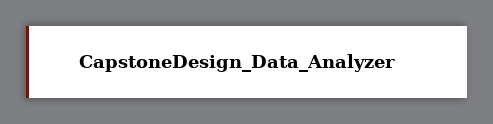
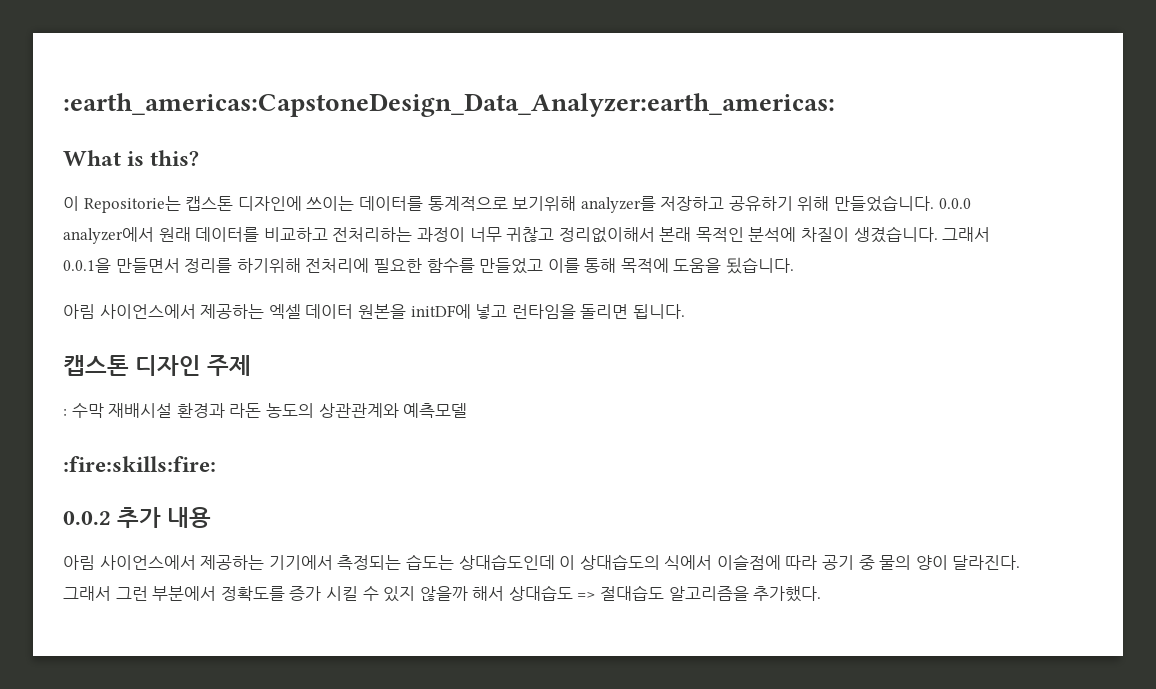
[79,54,395,72] CapstoneDesign_Data_Analyzer -> [63,93,835,117] [63,150,200,166] [63,195,971,213] [63,226,991,244] [63,257,795,274] [63,304,685,319] [63,355,252,376] [63,403,468,418] [63,456,216,472] [63,507,212,528] [63,554,1021,570] [63,585,822,602] :earth_americas:CapstoneDesign_Data_Analyzer:earth_americas: // What is this? // 이 Repositorie는 캡스톤 디자인에 쓰이는 데이터를 통계적으로 보기위해 analyzer를 저장하고 공유하기 위해 만들었습니다. 0.0.0 analyzer에서 원래 데이터를 비교하고 전처리하는 과정이 너무 귀찮고 정리없이해서 본래 목적인 분석에 차질이 생겼습니다. 그래서 0.0.1을 만들면서 정리를 하기위해 전처리에 필요한 함수를 만들었고 이를 통해 목적에 도움을 됬습니다. // 아림 사이언스에서 제공하는 엑셀 데이터 원본을 initDF에 넣고 런타임을 돌리면 됩니다. // 캡스톤 디자인 주제 // : 수막 재배시설 환경과 라돈 농도의 상관관계와 예측모델 // :fire:skills:fire: // 0.0.2 추가 내용 // 아림 사이언스에서 제공하는 기기에서 측정되는 습도는 상대습도인데 이 상대습도의 식에서 이슬점에 따라 공기 중 물의 양이 달라진다. 그래서 그런 부분에서 정확도를 증가 시킬 수 있지 않을까 해서 상대습도 => 절대습도 알고리즘을 추가했다.

